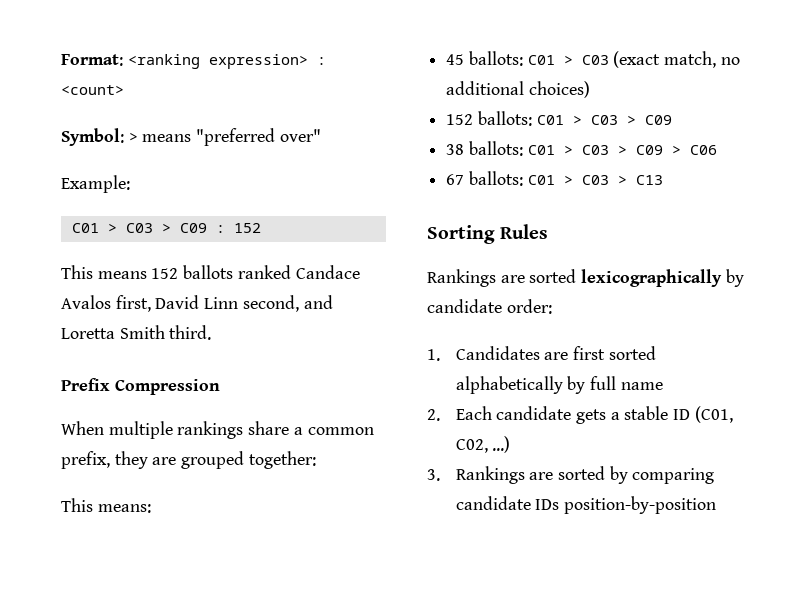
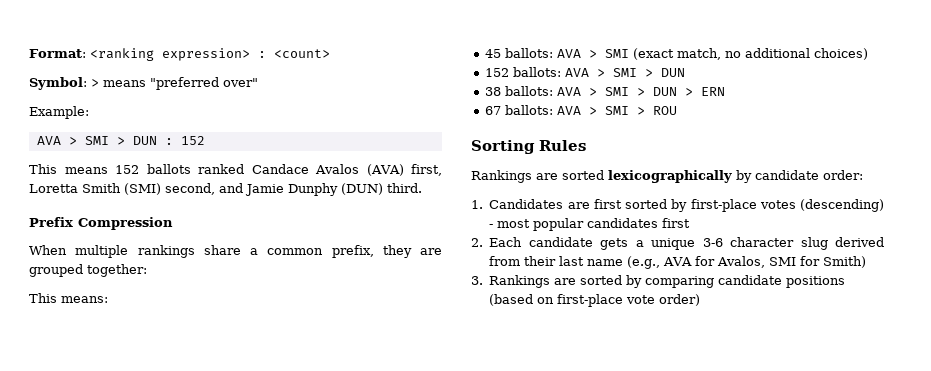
[71,223,207,233] C01 > C03 > C09 -> [36,136,157,145] AVA > SMI > DUN
[115,295,333,312] [61,325,165,339] first, David Linn second, and Loretta Smith -> [366,164,442,176] [29,183,383,196] (AVA) first, Loretta Smith (SMI) second, and Jamie Dunphy (DUN)
[527,55,609,65] C01 > C03 -> [556,49,629,58] AVA > SMI
[536,115,672,125] [446,141,717,156] [446,171,663,186] C01 > C03 > C09 // 38 ballots: C01 > C03 > C09 > C06 // 67 ballots: C01 > C03 > C13 -> [564,68,685,77] [484,86,725,96] [484,105,677,115] AVA > SMI > DUN // 38 ballots: AVA > SMI > DUN > ERN // 67 ballots: AVA > SMI > ROU
[455,376,663,394] alphabetically by full name -> [671,199,884,212] [489,218,691,231] by first-place votes (descending) - most popular candidates first
[624,406,733,423] [455,436,511,453] stable ID (C01, C02, ...) -> [651,237,884,250] [489,256,867,269] unique 3-6 character slug derived from their last name (e.g., AVA for Avalos, SMI for Smith)
[535,496,717,514] IDs position-by-position -> [786,276,846,288] [489,294,701,307] positions (based on first-place vote order)

